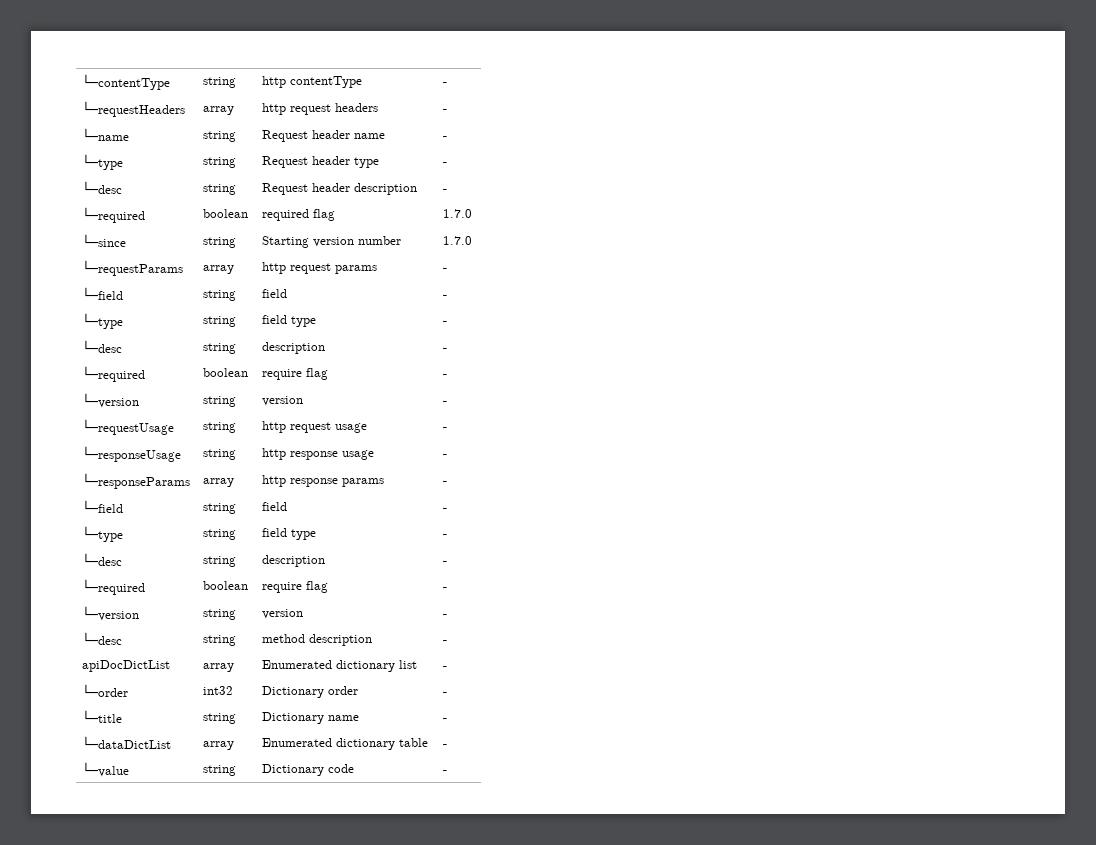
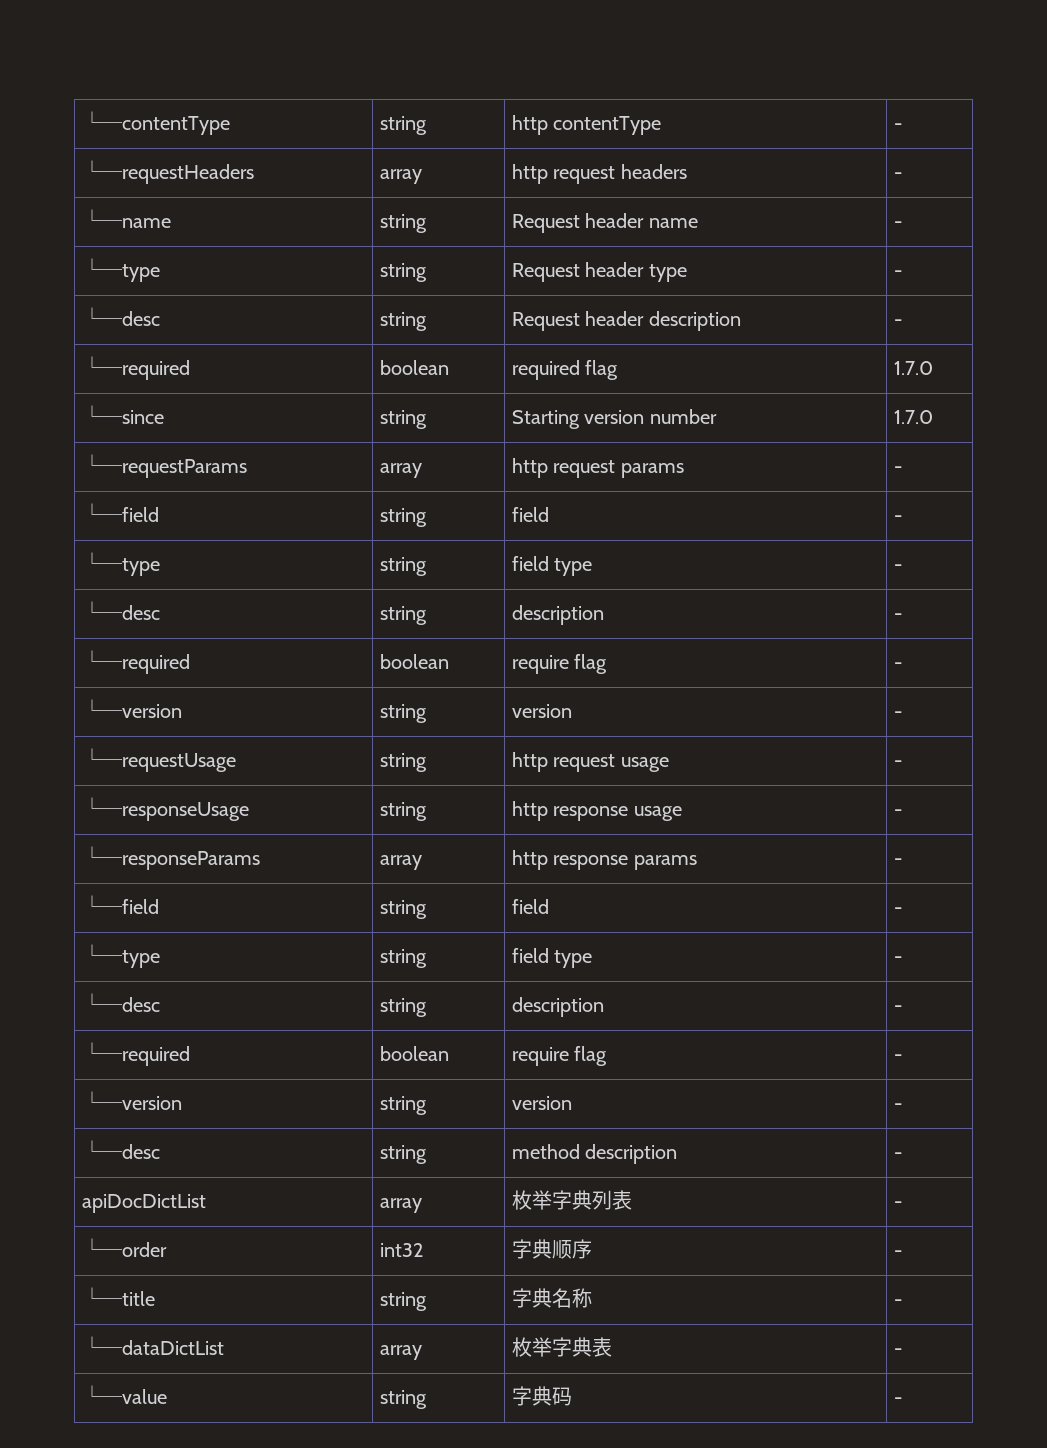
[262,660,418,672] Enumerated dictionary list -> [512,1190,633,1210] 枚举字典列表
[262,686,359,698] Dictionary order -> [512,1239,593,1259] 字典顺序
[262,712,360,724] Dictionary name -> [512,1288,593,1308] 字典名称
[262,738,429,750] Enumerated dictionary table -> [512,1337,613,1357] 枚举字典表
[262,764,355,776] Dictionary code -> [512,1386,573,1406] 字典码

